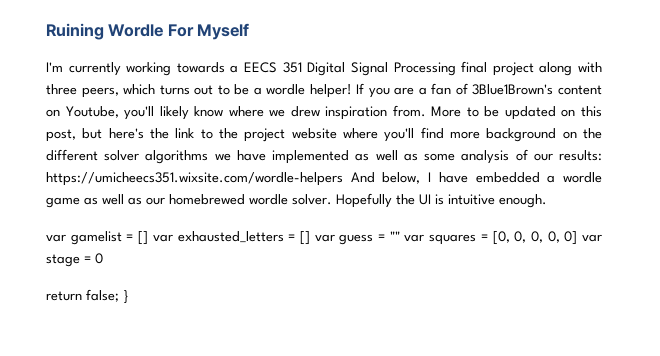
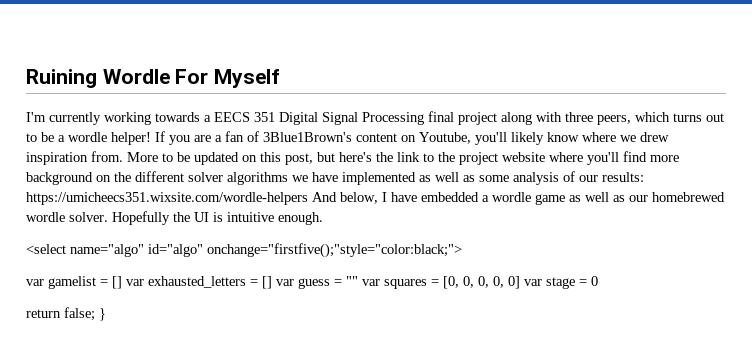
(547, 201) none -> [26,243,462,258] // <select name="algo" id="algo" onchange="firstfive();"style="color:black;">

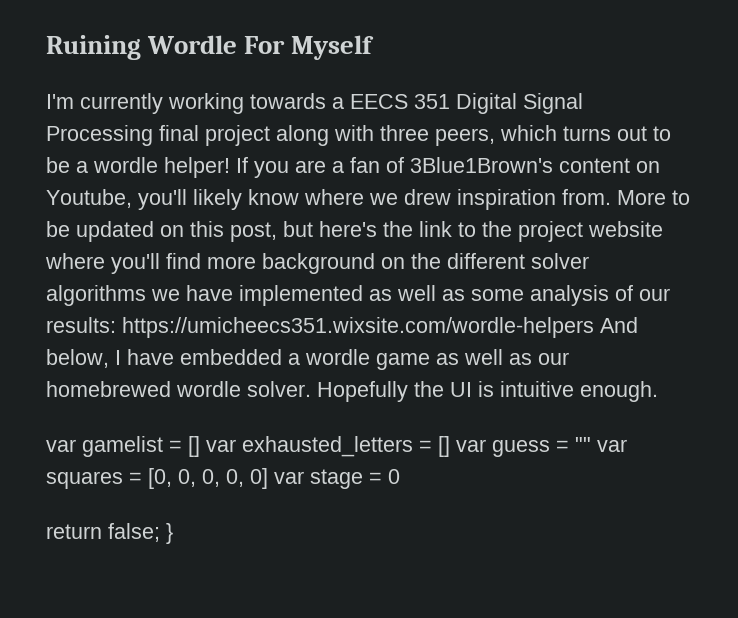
[26,243,462,258] // <select name="algo" id="algo" onchange="firstfive();"style="color:black;"> -> (658, 391) none

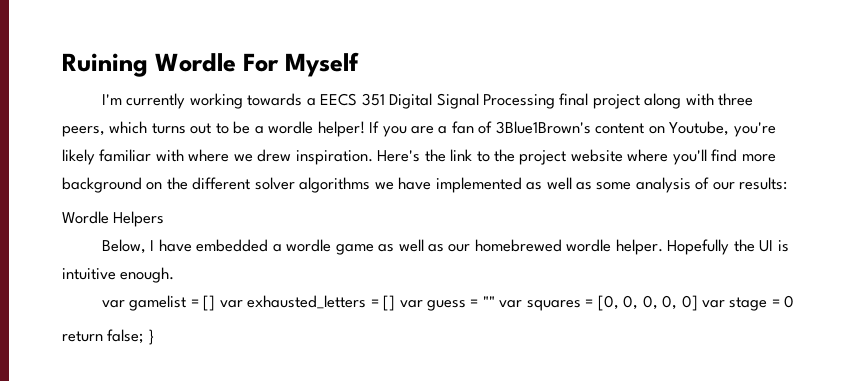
[138,189,690,210] [46,221,377,242] you'll likely know where we drew inspiration from. More to be updated on this post, but here's -> [733,122,776,137] [62,149,421,165] you're likely familiar with where we drew inspiration. Here's
[122,317,638,338] [46,349,109,368] https://umicheecs351.wixsite.com/wordle-helpers And below, -> [62,211,165,227] [101,239,146,254] // Wordle Helpers // Below,
[247,381,311,397] solver. -> [615,239,663,255] helper.

